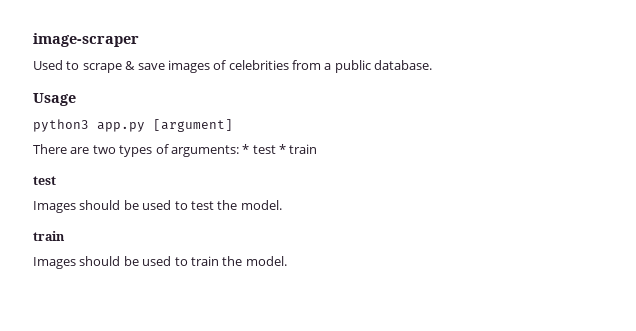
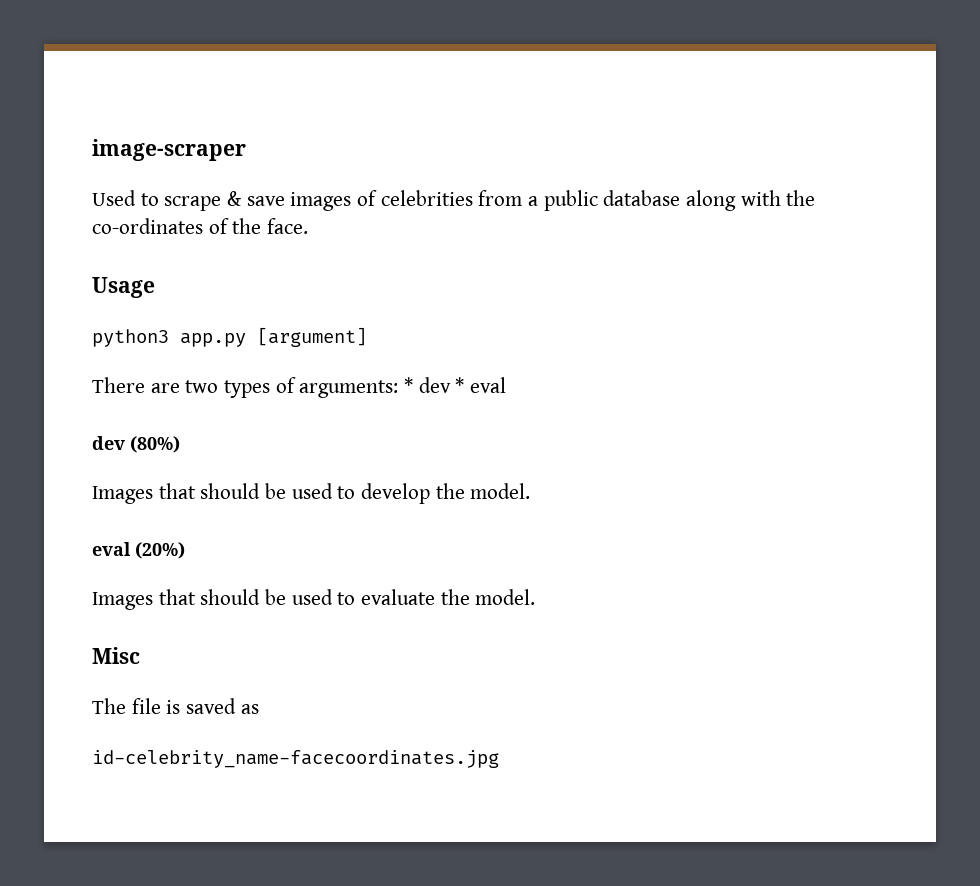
[374,60,433,70] database. -> [603,190,816,211] [92,218,309,234] database along with the co-ordinates of the face.
[252,144,318,154] [33,176,56,185] [33,200,282,213] [33,231,65,241] [33,256,287,269] test * train // test // Images should be used to test the model. // train // Images should be used to train the model. -> [418,377,507,393] [92,436,180,453] [92,483,531,504] [92,542,185,559] [92,589,536,610] [92,647,140,664] [92,698,259,714] [92,750,499,768] dev * eval // dev (80%) // Images that should be used to develop the model. // eval (20%) // Images that should be used to evaluate the model. // Misc // The file is saved as // id-celebrity_name-facecoordinates.jpg

